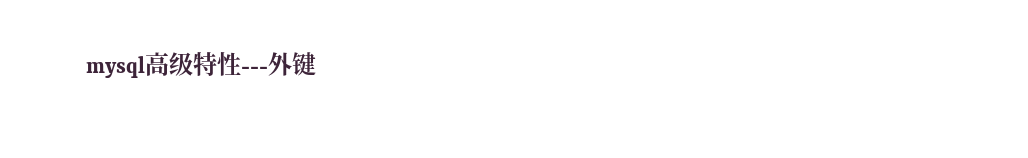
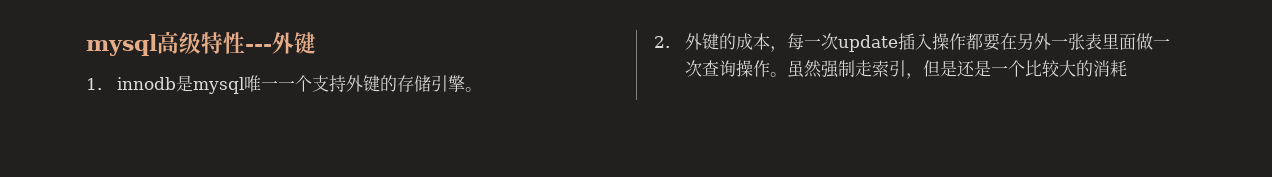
(316, 64) none -> [86,75,483,94] [654,33,1171,52] [685,60,1128,79] // 1. innodb是mysql唯一一个支持外键的存储引擎。 // 2.外键的成本，每一次update插入操作都要在另外一张表里面做一次查询操作。虽然强制走索引，但是还是一个比较大的消耗

